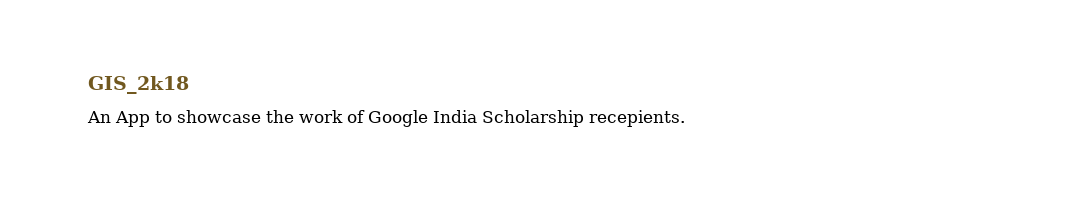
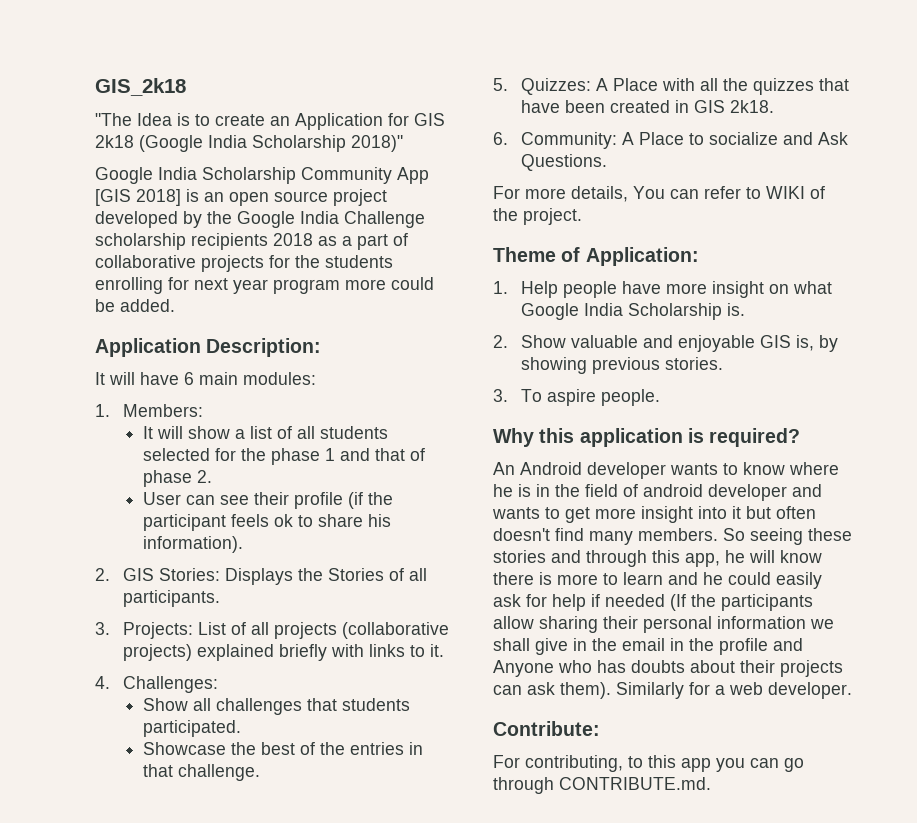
[87,110,685,127] An App to showcase the work of Google India Scholarship recepients. -> [95,113,445,130] [95,135,403,152] [95,167,429,184] [95,189,387,206] [95,211,425,228] [95,233,408,250] [95,255,393,272] [95,277,434,294] [95,299,175,312] [95,338,322,357] [95,372,316,385] [95,404,204,417] [142,426,388,439] [142,448,425,465] [142,470,212,487] [142,492,393,509] [142,514,391,531] [142,536,243,553] [95,568,428,585] [123,590,221,607] [95,622,450,639] [123,644,445,661] [95,676,219,693] [142,698,410,715] [142,720,241,737] [142,742,423,755] [142,764,260,781] [493,78,850,95] [521,100,775,113] [493,132,849,149] [521,154,608,171] [493,186,825,202] [493,208,582,225] [493,247,699,266] [493,281,833,298] [521,303,746,320] [493,335,839,352] [521,357,724,374] [493,389,661,406] [493,428,801,447] [493,462,839,479] [493,484,822,501] [492,506,816,523] [493,528,852,545] [493,550,822,567] [493,572,822,589] [493,594,813,611] [493,616,834,633] [493,638,803,655] [493,660,843,677] [493,682,852,699] [493,721,600,736] [493,755,804,772] [493,777,711,794] "The Idea is to create an Application for GIS 2k18 (Google India Scholarship 2018)" // Google India Scholarship Community App [GIS 2018] is an open source project developed by the Google India Challenge scholarship recipients 2018 as a part of collaborative projects for the students enrolling for next year program more could be added. // Application Description: // It will have 6 main modules: // 1. Members: // It will show a list of all students selected for the phase 1 and that of phase 2. // User can see their profile (if the participant feels ok to share his information). // 2. GIS Stories: Displays the Stories of all participants. // 3. Projects: List of all projects (collaborative projects) explained briefly with links to it. // 4. Challenges: // Show all challenges that students participated. // Showcase the best of the entries in that challenge. // 5. Quizzes: A Place with all the quizzes that have been created in GIS 2k18. // 6. Community: A Place to socialize and Ask Questions. // For more details, You can refer to WIKI of the project. // Theme of Application: // 1. Help people have more insight on what Google India Scholarship is. // 2. Show valuable and enjoyable GIS is, by showing previous stories. // 3. To aspire people. // Why this application is required? // An Android developer wants to know where he is in the field of android developer and wants to get more insight into it but often doesn't find many members. So seeing these stories and through this app, he will know there is more to learn and he could easily ask for help if needed (If the participants allow sharing their personal information we shall give in the email in the profile and Anyone who has doubts about their projects can ask them). Similarly for a web developer. // Contribute: // For contributing, to this app you can go through CONTRIBUTE.md.

